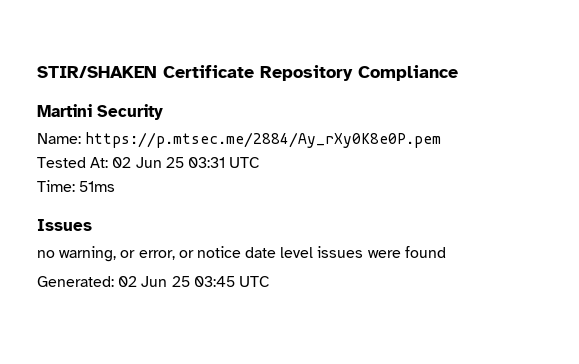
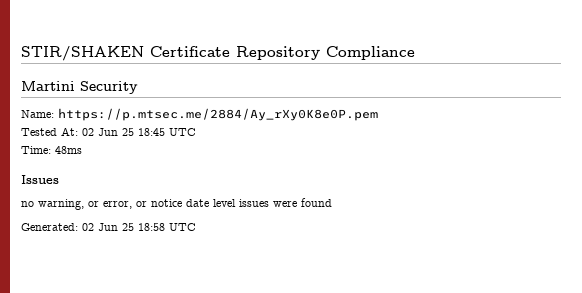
[187,157,225,168] 03:31 -> [138,128,165,136] 18:45
[79,181,116,192] 51ms -> [55,146,82,154] 48ms
[193,276,235,287] 03:45 -> [138,223,165,231] 18:58

